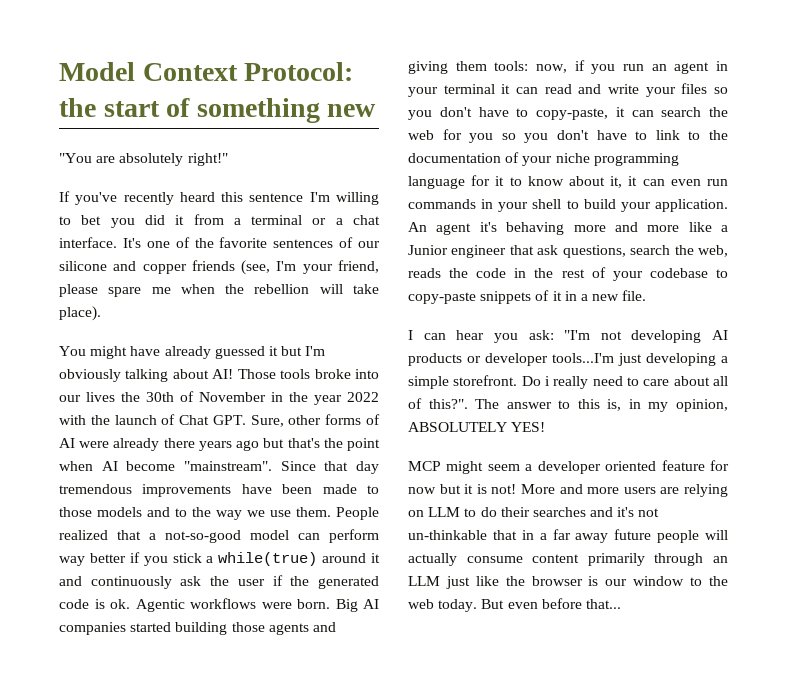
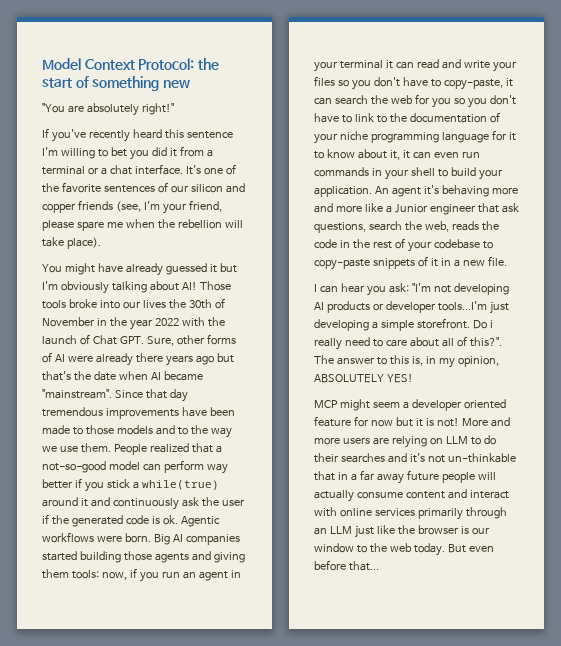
[59,261,107,271] silicone -> [190,184,223,193] silicon
[347,438,380,451] point -> [93,371,116,381] date
[126,461,176,471] become -> [163,371,203,381] became
(580, 558) none -> [447,489,509,499] [314,507,415,517] and interact with online services

